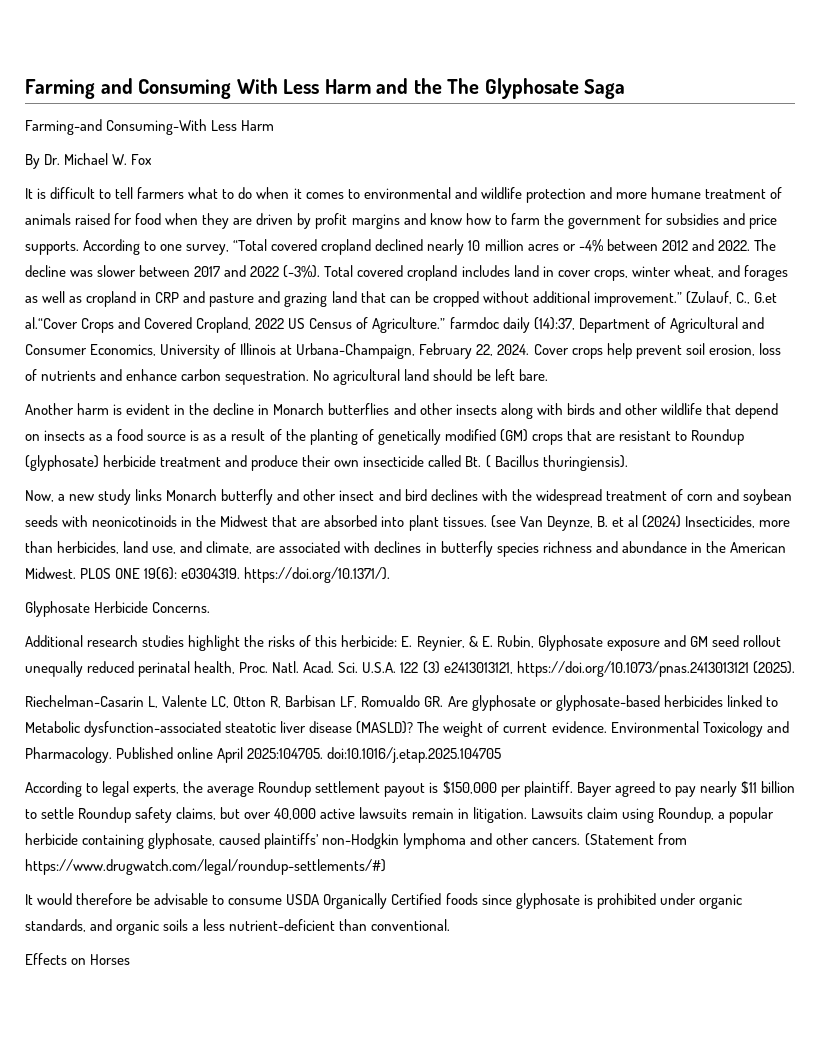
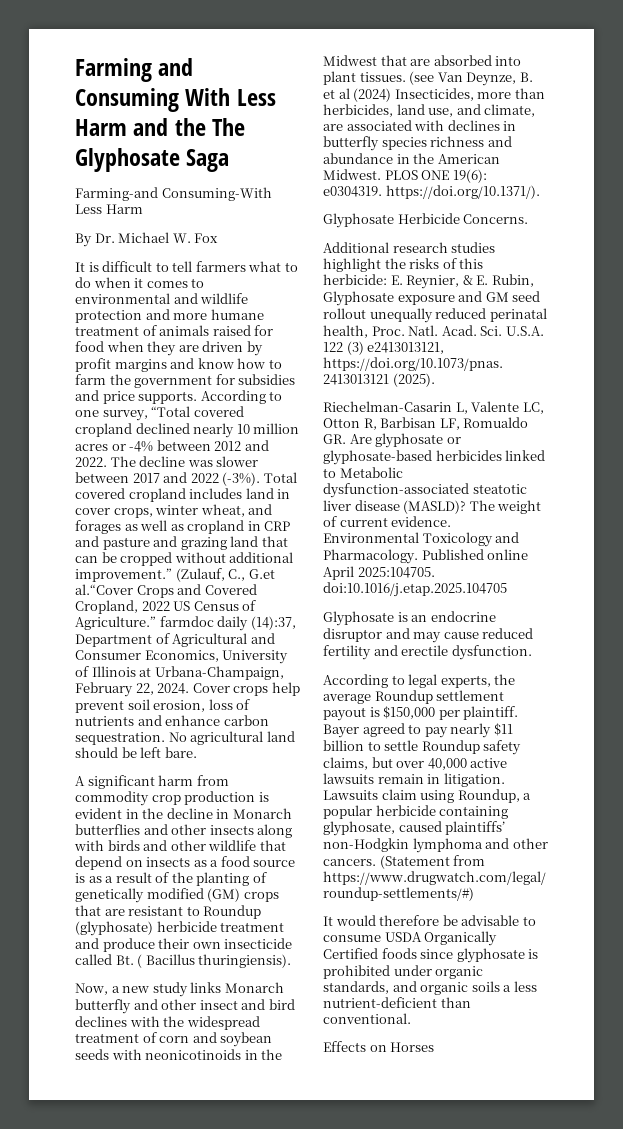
[25,403,110,415] Another harm -> [75,775,229,789] [75,791,256,806] A significant harm from commodity crop production
(502, 755) none -> [323,611,496,626] [323,628,534,643] [323,645,532,660] // Glyphosate is an endocrine disruptor and may cause reduced fertility and erectile dysfunction.

